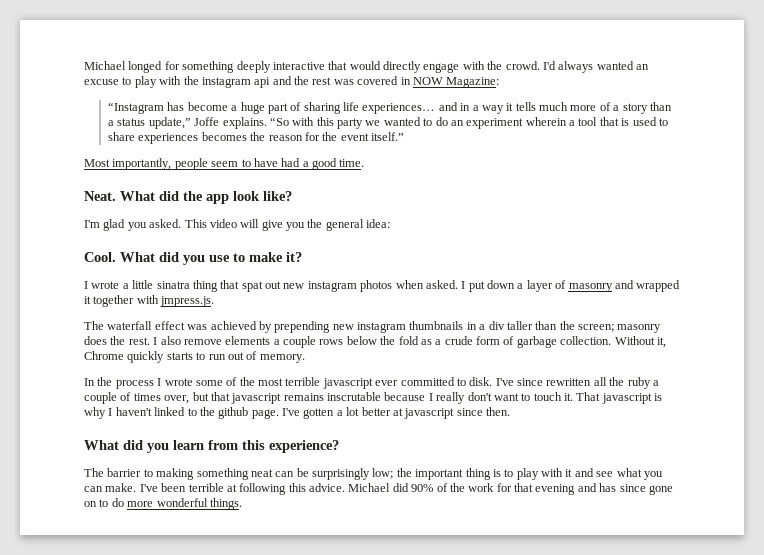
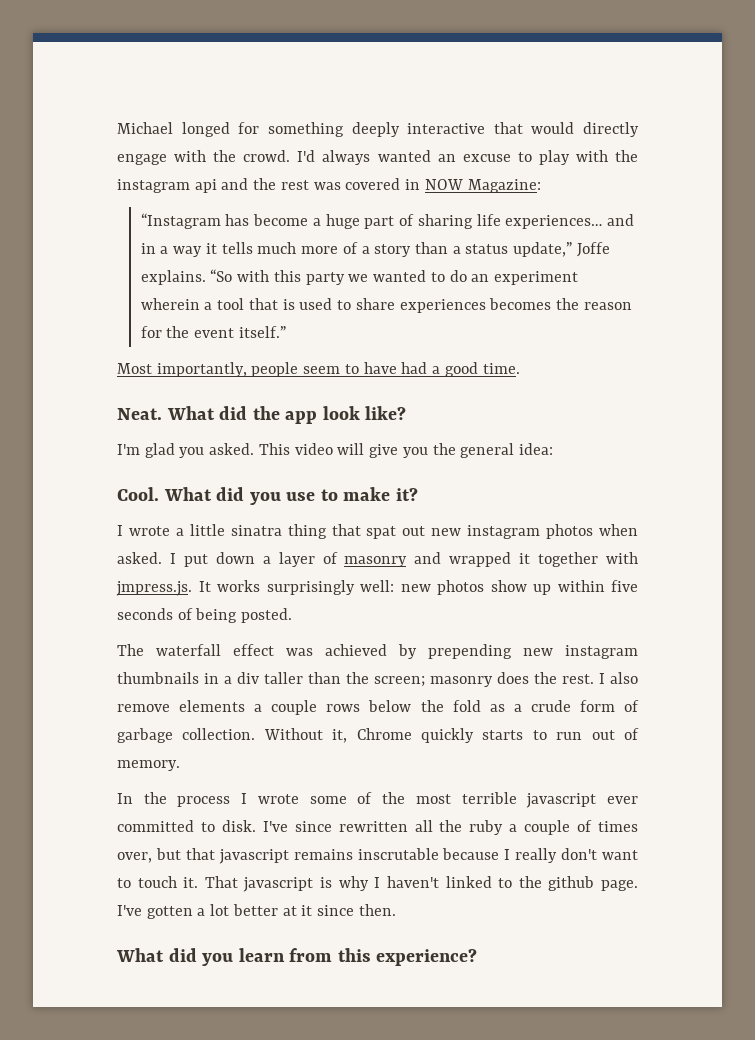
(215, 301) none -> [198,580,638,595] [117,608,293,623] It works surprisingly well: new photos show up within five seconds of being posted.
[404,408,455,419] javascript -> [301,905,313,916] it
[84,468,663,480] [84,483,673,495] [84,498,242,510] // The barrier to making something neat can be surprisingly low; the important thing is to play with it and see what you can make. I've been terrible at following this advice. Michael did 90% of the work for that evening and has since gone on to do more wonderful things. -> (478, 957) none

